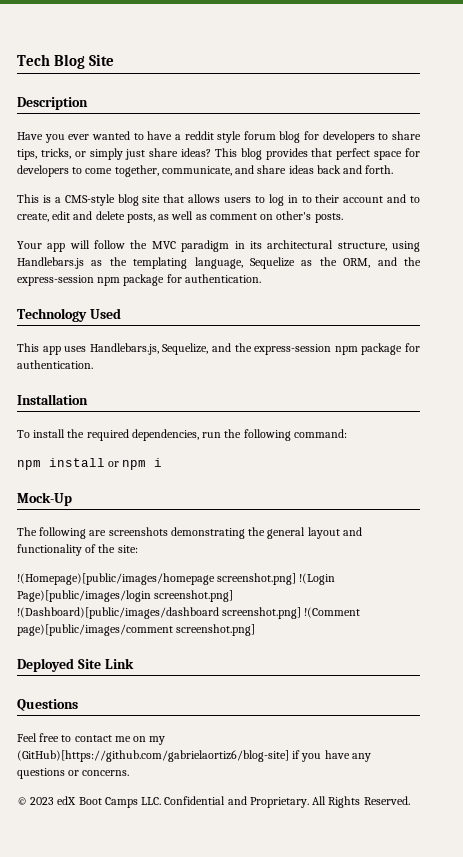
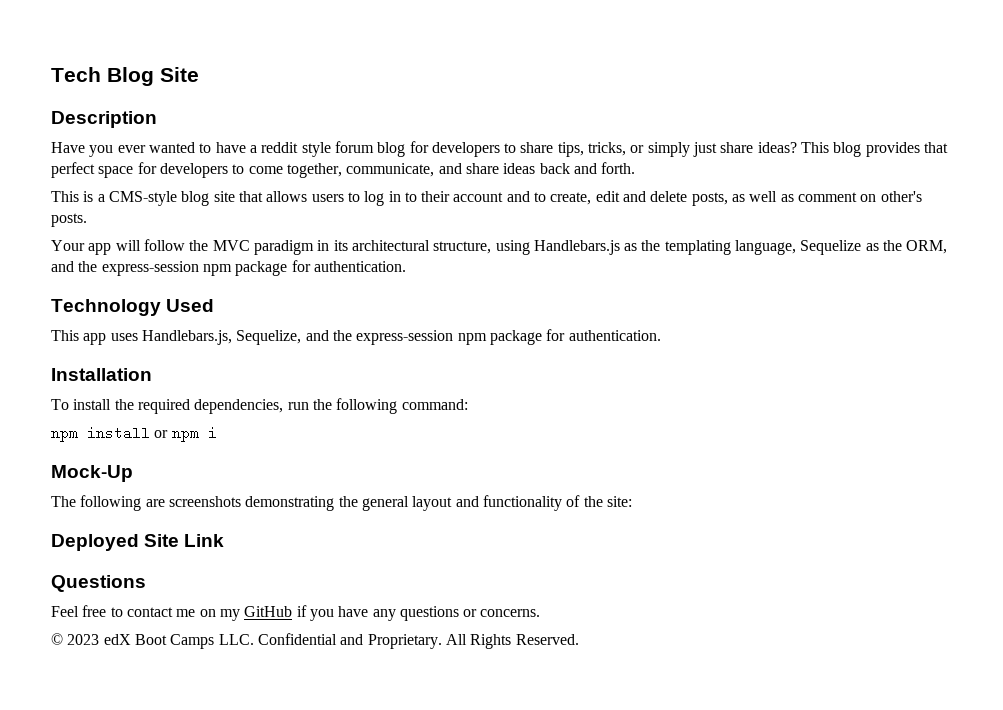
[17,573,336,585] [17,590,234,602] [17,607,361,619] [17,624,256,636] // !(Homepage)[public/images/homepage screenshot.png] !(Login Page)[public/images/login screenshot.png] !(Dashboard)[public/images/dashboard screenshot.png] !(Comment page)[public/images/comment screenshot.png] -> (632, 501) none
[17,750,289,762] (GitHub)[https://github.com/gabrielaortiz6/blog-site] -> [244,606,293,617] GitHub

